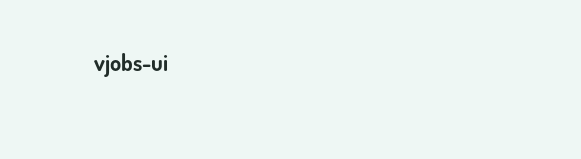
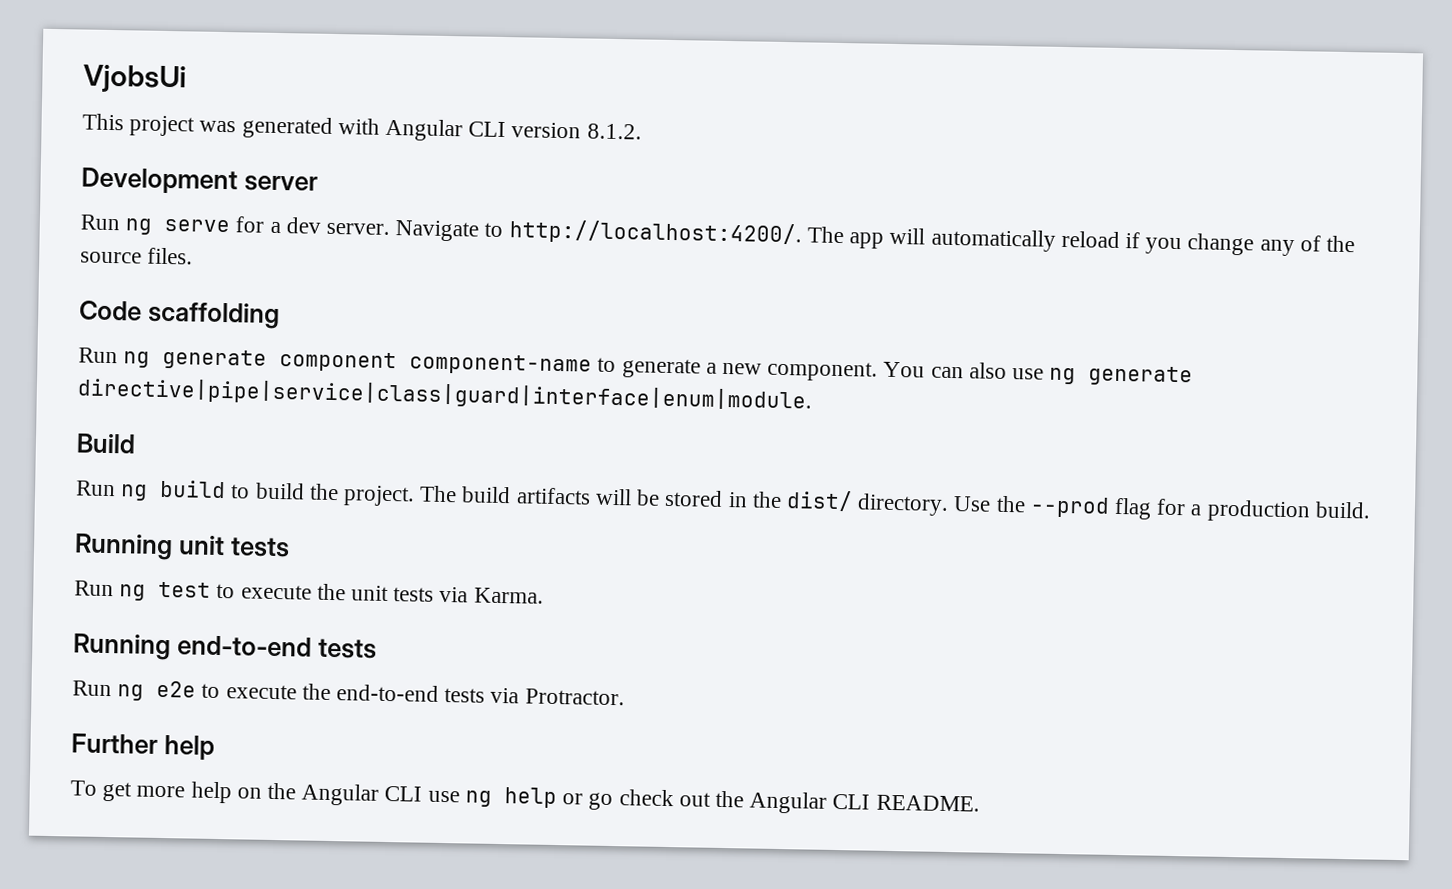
[94,53,168,77] vjobs-ui -> [83,64,187,94] [82,113,642,142] [81,167,318,195] [80,214,1355,257] [80,247,194,265] [79,300,280,330] [78,347,1194,387] [77,377,812,413] [76,433,136,454] [75,479,1371,523] [74,533,290,561] [74,580,544,604] [73,633,377,661] [72,680,625,706] [71,733,215,760] [70,780,980,814] VjobsUi // This project was generated with Angular CLI version 8.1.2. // Development server // Run ng serve for a dev server. Navigate to http://localhost:4200/. The app will automatically reload if you change any of the source files. // Code scaffolding // Run ng generate component component-name to generate a new component. You can also use ng generate directive|pipe|service|class|guard|interface|enum|module. // Build // Run ng build to build the project. The build artifacts will be stored in the dist/ directory. Use the --prod flag for a production build. // Running unit tests // Run ng test to execute the unit tests via Karma. // Running end-to-end tests // Run ng e2e to execute the end-to-end tests via Protractor. // Further help // To get more help on the Angular CLI use ng help or go check out the Angular CLI README.

